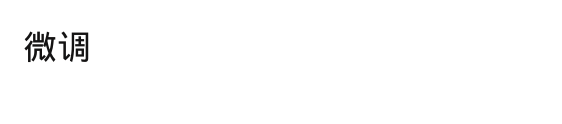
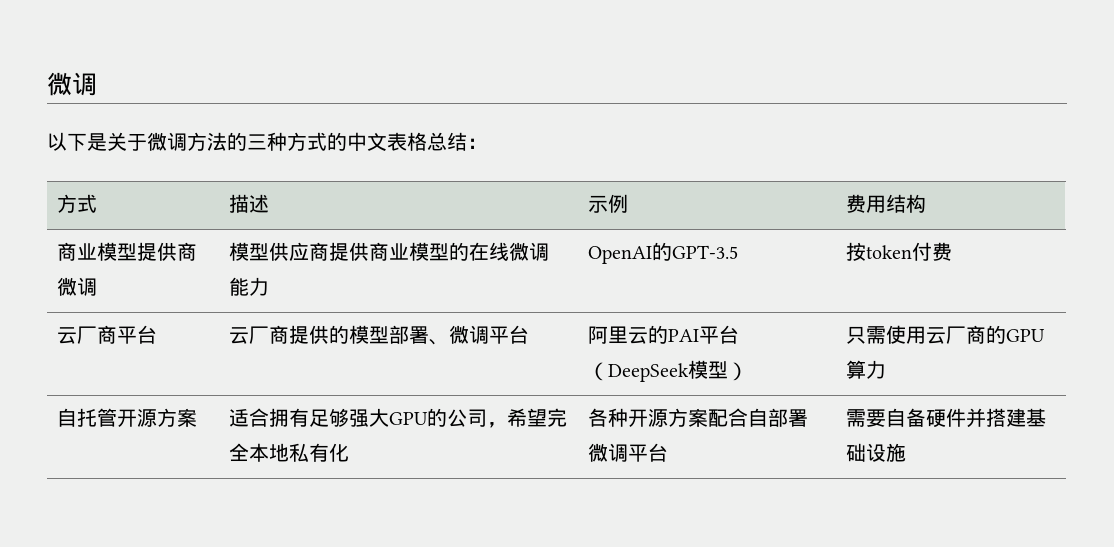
[23,31,91,63] 微调 -> [47,72,97,96] [47,132,487,151] [57,194,98,213] [229,194,270,213] [588,194,629,213] [846,194,927,213] [57,242,198,261] [57,277,98,296] [229,242,550,261] [229,277,270,296] [588,242,739,264] [846,242,953,261] [57,325,158,344] [229,325,530,345] [588,325,740,344] [588,360,749,382] [846,325,1046,344] [846,360,887,379] [57,408,198,427] [229,408,568,428] [229,443,350,462] [588,408,809,427] [588,443,669,462] [846,408,1047,428] [846,443,907,462] 微调 // 以下是关于微调方法的三种方式的中文表格总结： // 方式 | 描述 | 示例 | 费用结构 // 商业模型提供商微调 | 模型供应商提供商业模型的在线微调能力 | OpenAI的GPT-3.5 | 按token付费 // 云厂商平台 | 云厂商提供的模型部署、微调平台 | 阿里云的PAI平台（DeepSeek模型） | 只需使用云厂商的GPU算力 // 自托管开源方案 | 适合拥有足够强大GPU的公司，希望完全本地私有化 | 各种开源方案配合自部署微调平台 | 需要自备硬件并搭建基础设施

